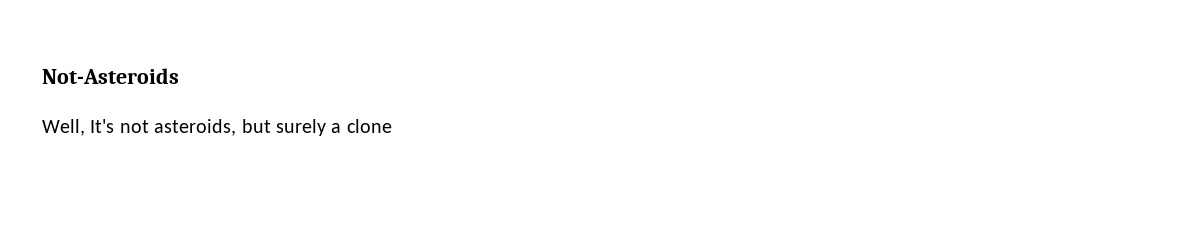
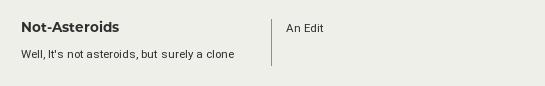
(392, 126) none -> [286,24,325,32] // An Edit

